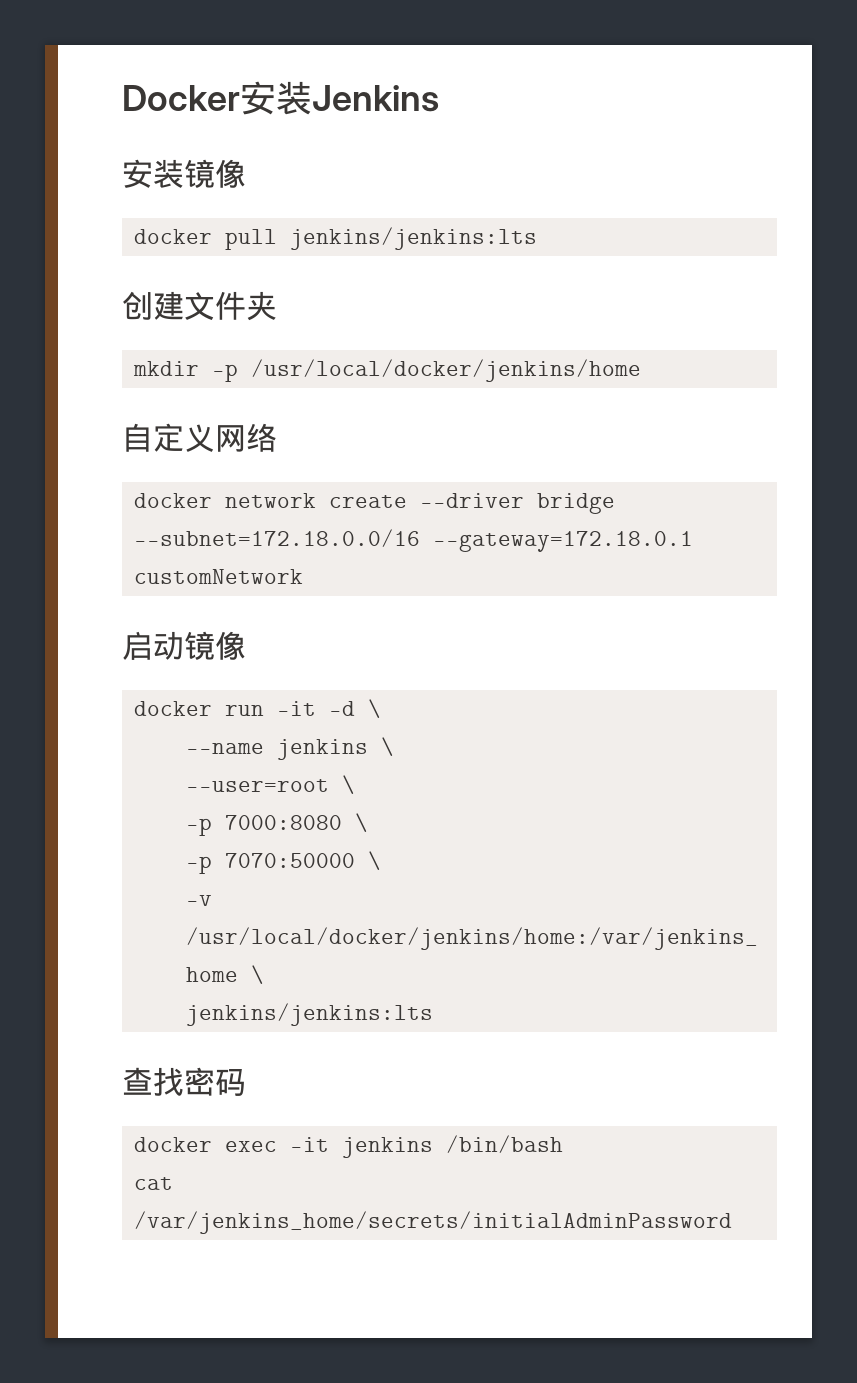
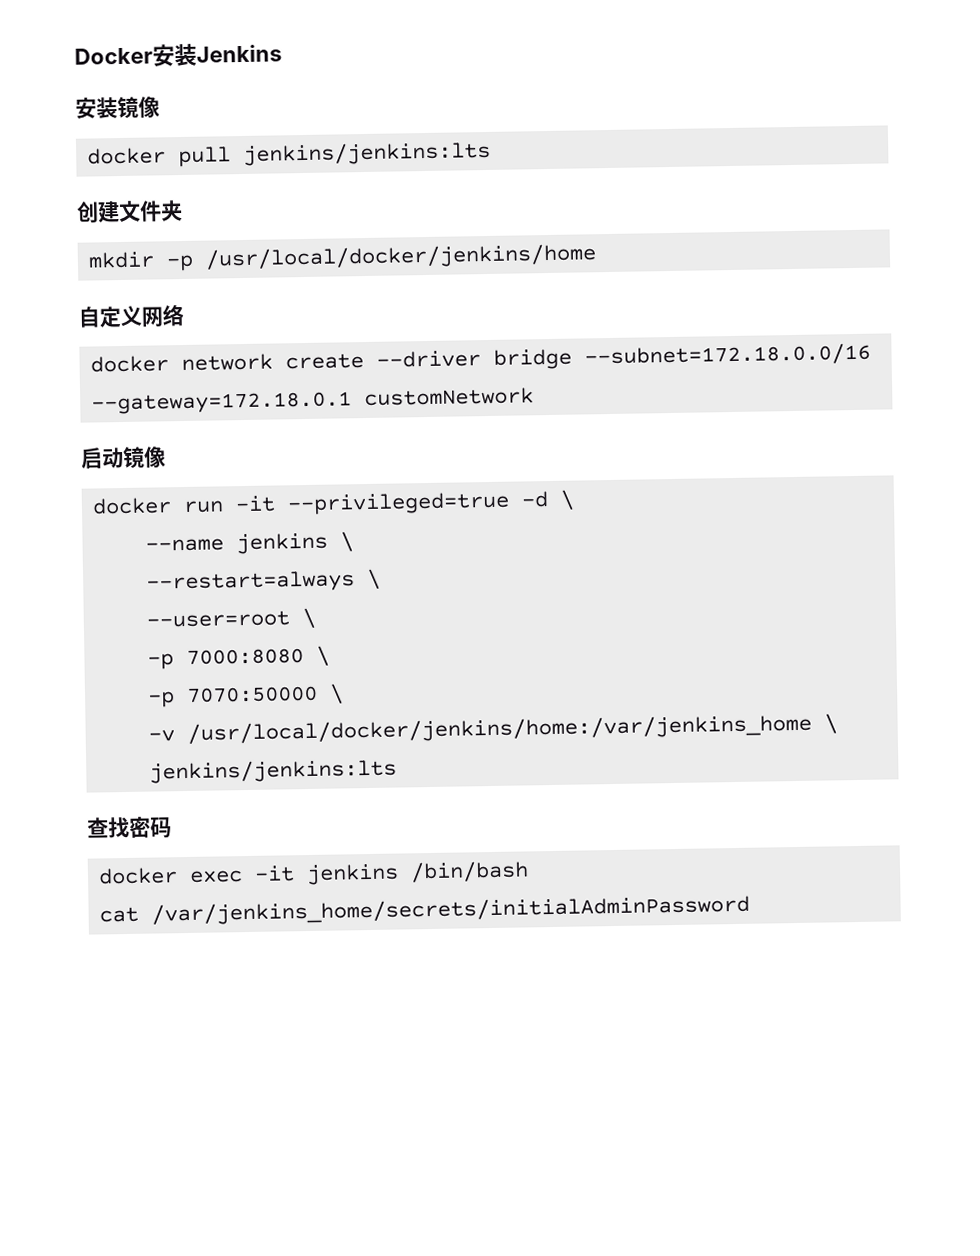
(316, 708) none -> [286,491,510,516] --privileged=true
(394, 746) none -> [145,568,381,594] // --restart=always \

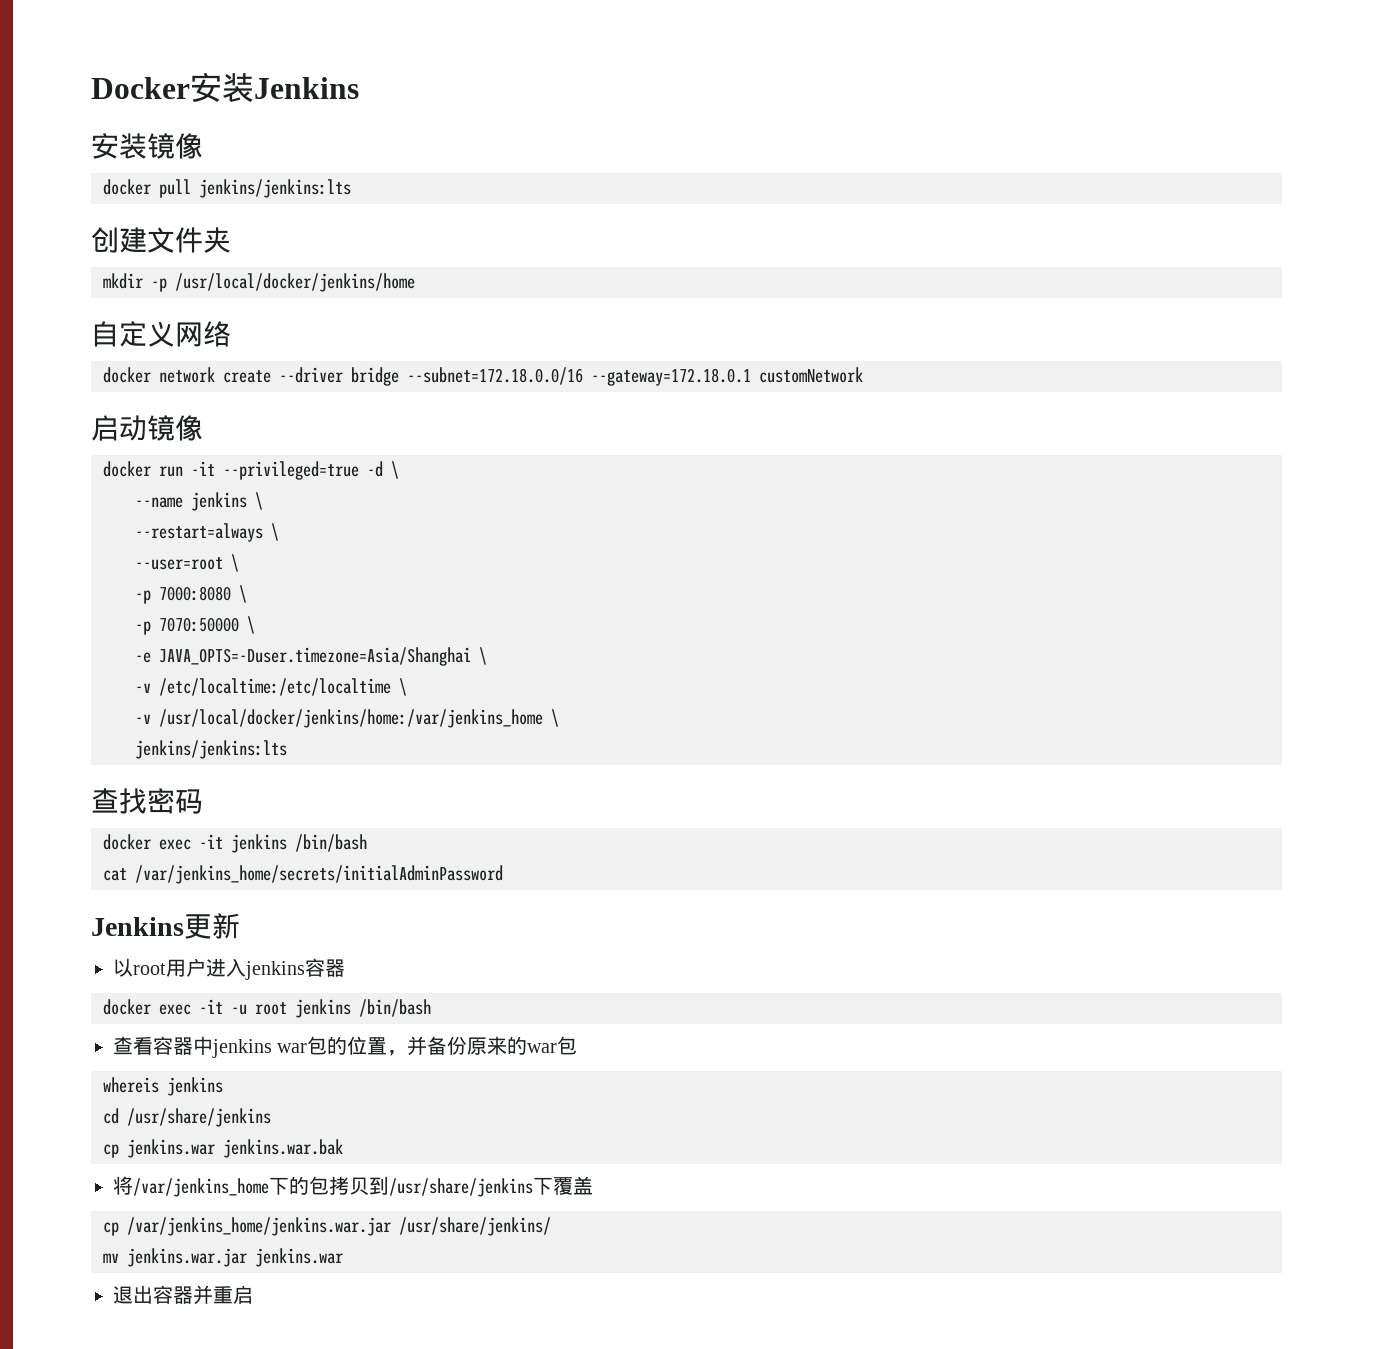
(344, 693) none -> [135,647,487,666] [135,678,407,696] // -e JAVA_OPTS=-Duser.timezone=Asia/Shanghai \ // -v /etc/localtime:/etc/localtime \
(750, 910) none -> [91,913,240,939] [113,958,345,980] [103,999,431,1018] [113,1036,578,1058] [103,1077,223,1096] [103,1108,271,1127] [103,1139,343,1158] [113,1176,593,1197] [103,1217,551,1236] [103,1248,343,1267] [113,1285,253,1305] // Jenkins更新 // 以root用户进入jenkins容器 // docker exec -it -u root jenkins /bin/bash // 查看容器中jenkins war包的位置，并备份原来的war包 // whereis jenkins // cd /usr/share/jenkins // cp jenkins.war jenkins.war.bak // 将/var/jenkins_home下的包拷贝到/usr/share/jenkins下覆盖 // cp /var/jenkins_home/jenkins.war.jar /usr/share/jenkins/ // mv jenkins.war.jar jenkins.war // 退出容器并重启

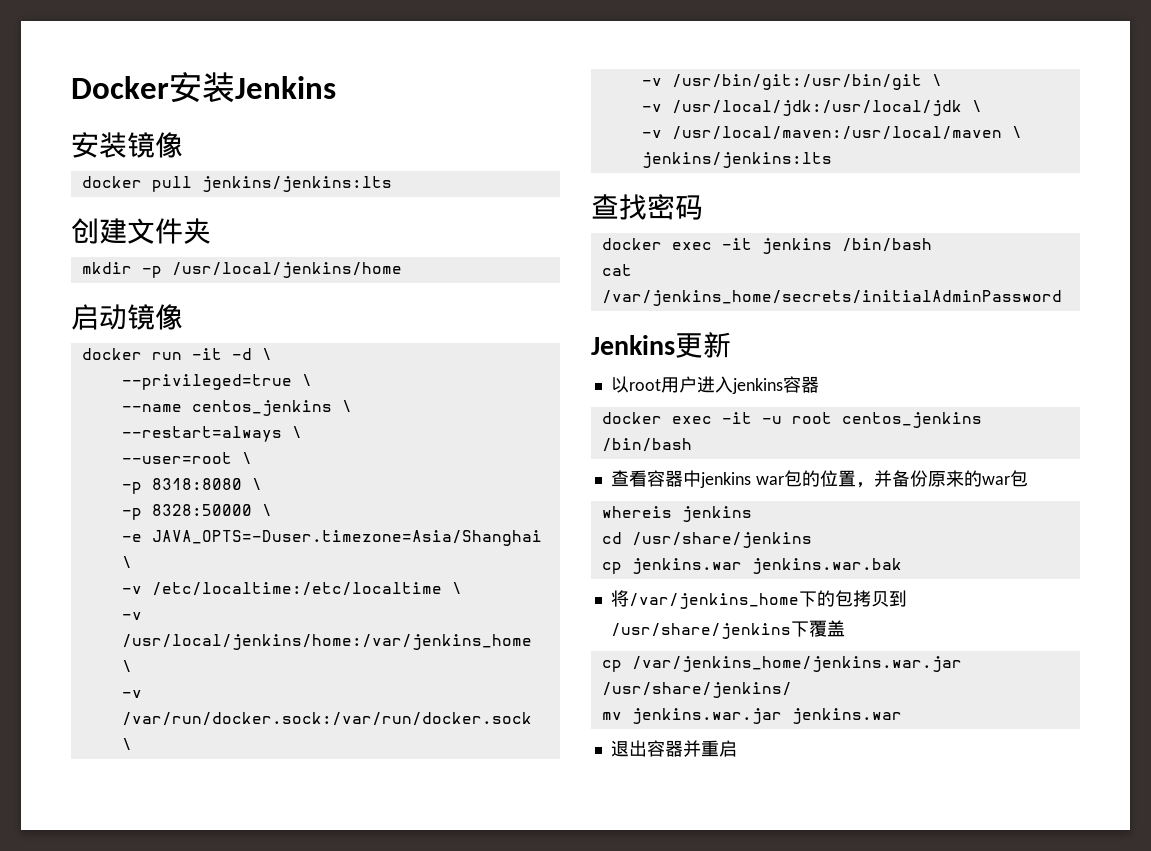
[175,273,415,292] [91,321,231,347] [103,367,863,386] /usr/local/docker/jenkins/home // 自定义网络 // docker network create --driver bridge --subnet=172.18.0.0/16 --gateway=172.18.0.1 customNetwork -> [171,262,402,278] /usr/local/jenkins/home
[223,461,359,480] --privileged=true -> (222, 354) none
(399, 470) none -> [121,374,312,390] // --privileged=true \
[191,492,247,511] jenkins -> [191,400,332,416] centos_jenkins
[159,585,247,603] [135,617,239,635] 7000:8080 \ // -p 7070:50000 -> [151,478,262,490] [121,504,252,520] 8318:8080 \ // -p 8328:50000
[159,709,543,728] /usr/local/docker/jenkins/home:/var/jenkins_home -> [121,634,532,650] [121,660,132,672] [121,690,142,698] [121,712,532,726] [121,738,132,750] [641,74,942,90] [641,100,982,116] [641,126,1002,140] /usr/local/jenkins/home:/var/jenkins_home \ // -v /var/run/docker.sock:/var/run/docker.sock \ // -v /usr/bin/git:/usr/bin/git \ // -v /usr/local/jdk:/usr/local/jdk \ // -v /usr/local/maven:/usr/local/maven
[295,999,351,1018] jenkins -> [841,412,982,428] centos_jenkins

